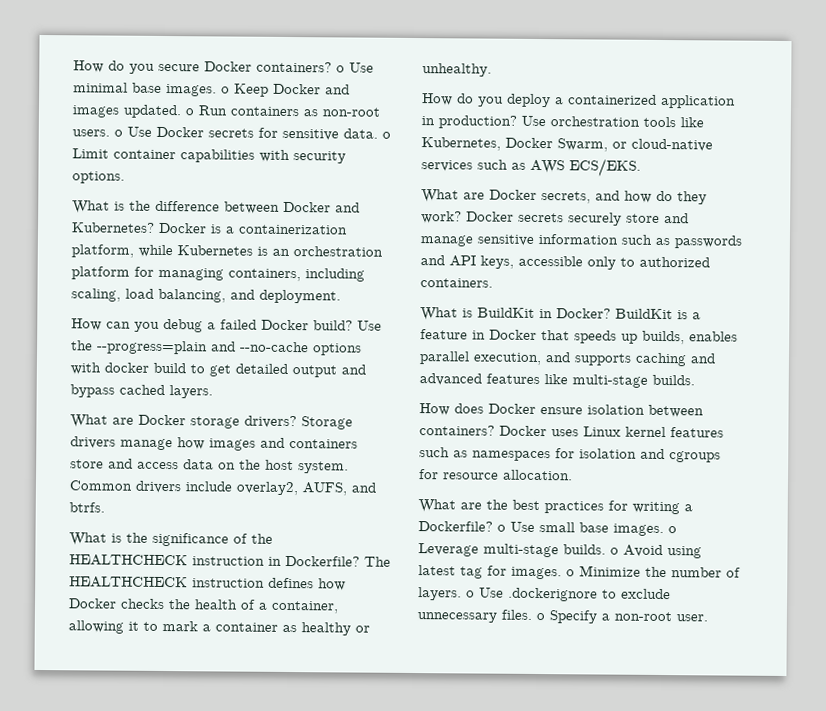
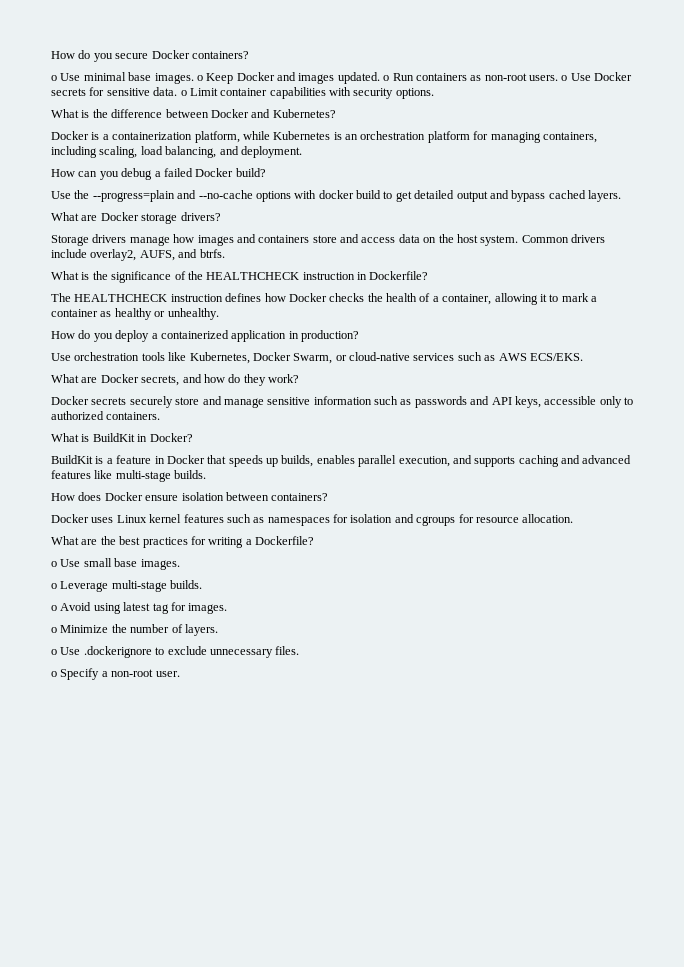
(332, 67) none -> (249, 55) //
(155, 227) none -> (336, 113) //
(353, 325) none -> (266, 172) //
(297, 422) none -> (221, 216) //
(360, 561) none -> (429, 275) //
(517, 122) none -> (359, 336) //
(462, 217) none -> (299, 378) //
(611, 313) none -> (193, 437) //
(495, 430) none -> (329, 497) //
(493, 526) none -> (314, 540) //
(664, 530) none -> (180, 564) //
(606, 549) none -> (203, 584) //
(562, 573) none -> (228, 608) //
(462, 594) none -> (218, 630) //
(532, 614) none -> (300, 650) //

